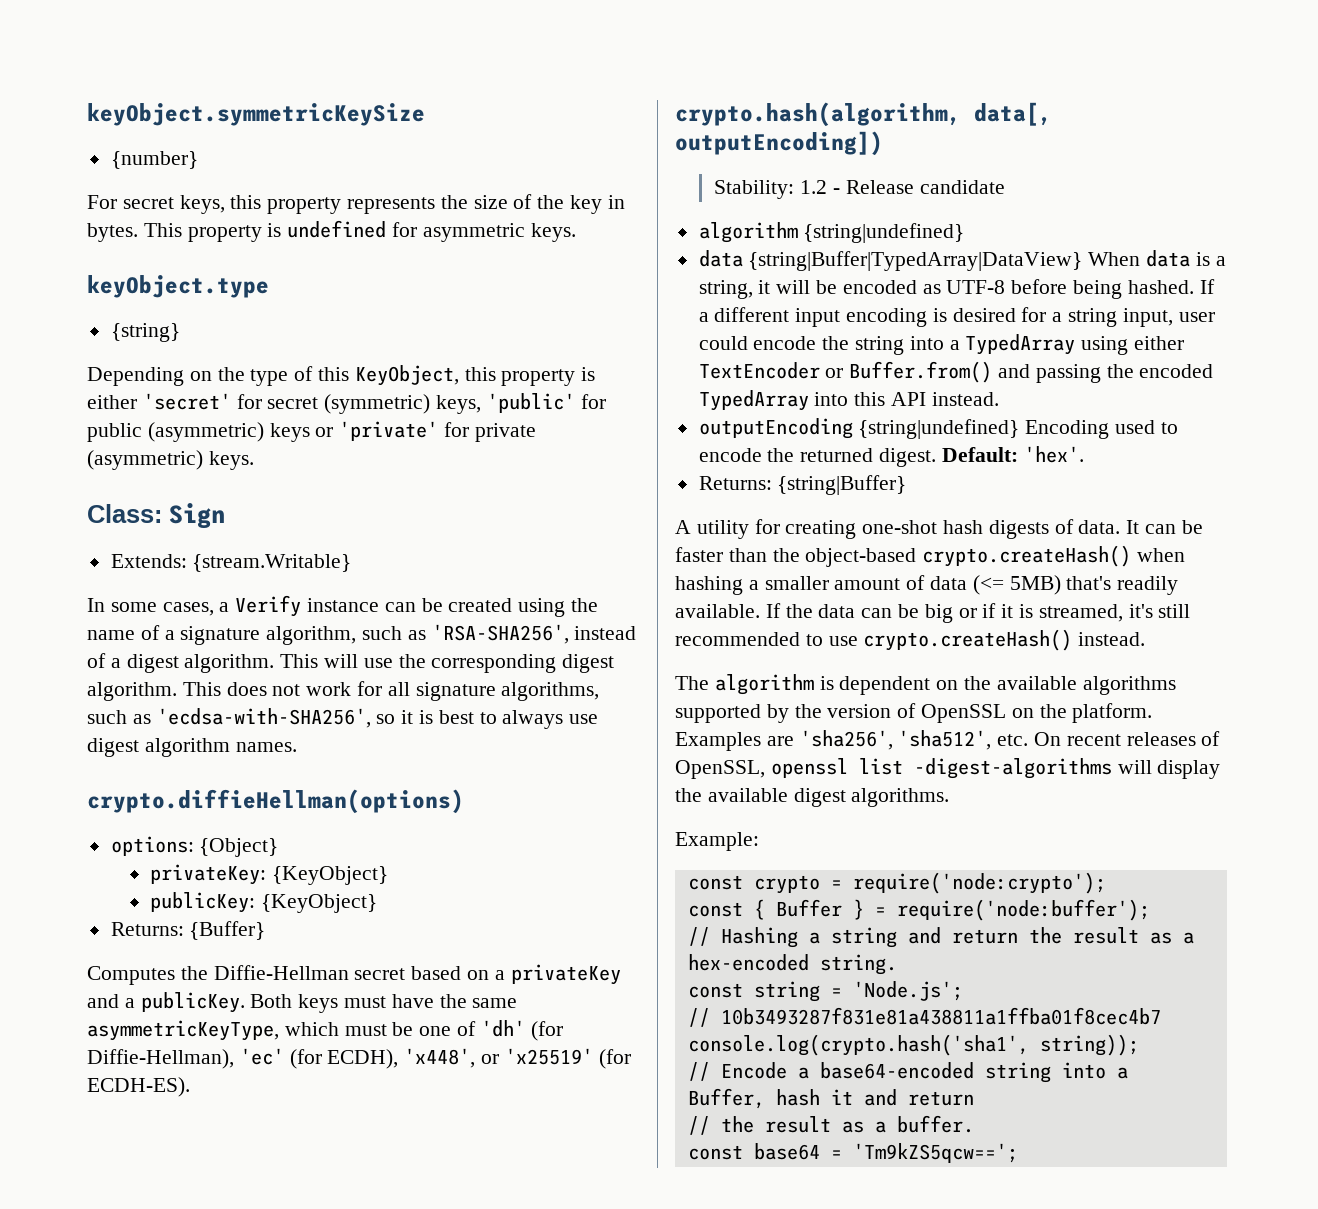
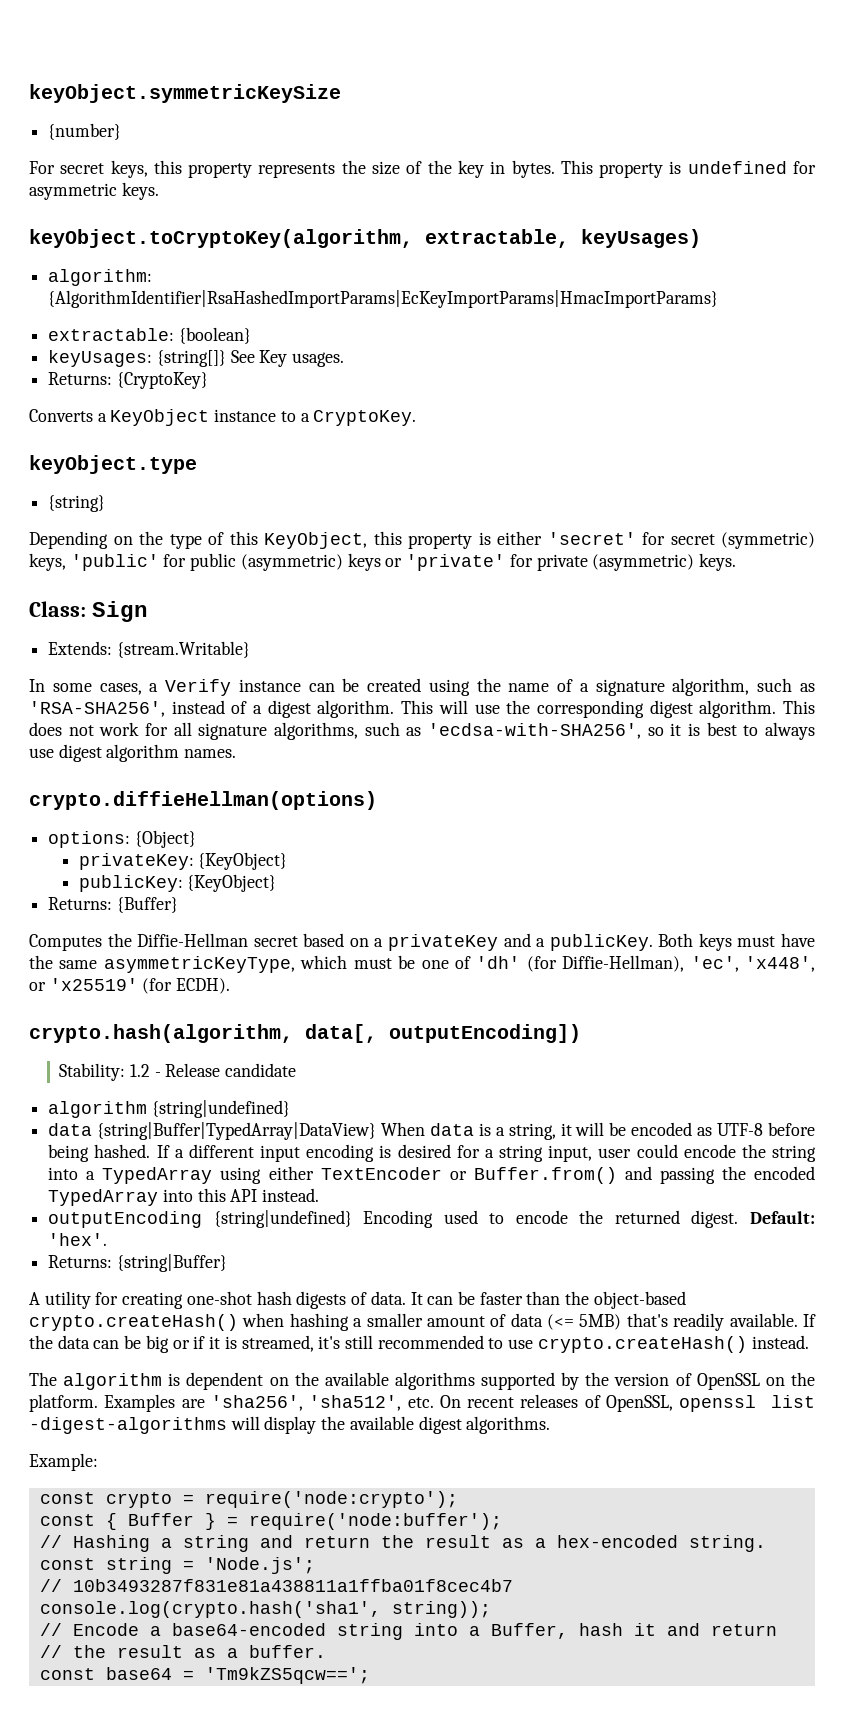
(576, 232) none -> [29,229,701,248] [48,269,153,286] [48,290,719,308] [48,327,251,344] [48,350,345,367] [48,372,208,389] [29,409,417,426] // keyObject.toCryptoKey(algorithm, extractable, keyUsages) // algorithm: {AlgorithmIdentifier|RsaHashedImportParams|EcKeyImportParams|HmacImportParams} // extractable: {boolean} // keyUsages: {string[]} See Key usages. // Returns: {CryptoKey} // Converts a KeyObject instance to a CryptoKey.
[239,1048,399,1069] 'ec' (for ECDH), -> [690,956,739,972] 'ec',
[87,1077,190,1097] ECDH-ES). -> [176,978,231,994] ECDH).

